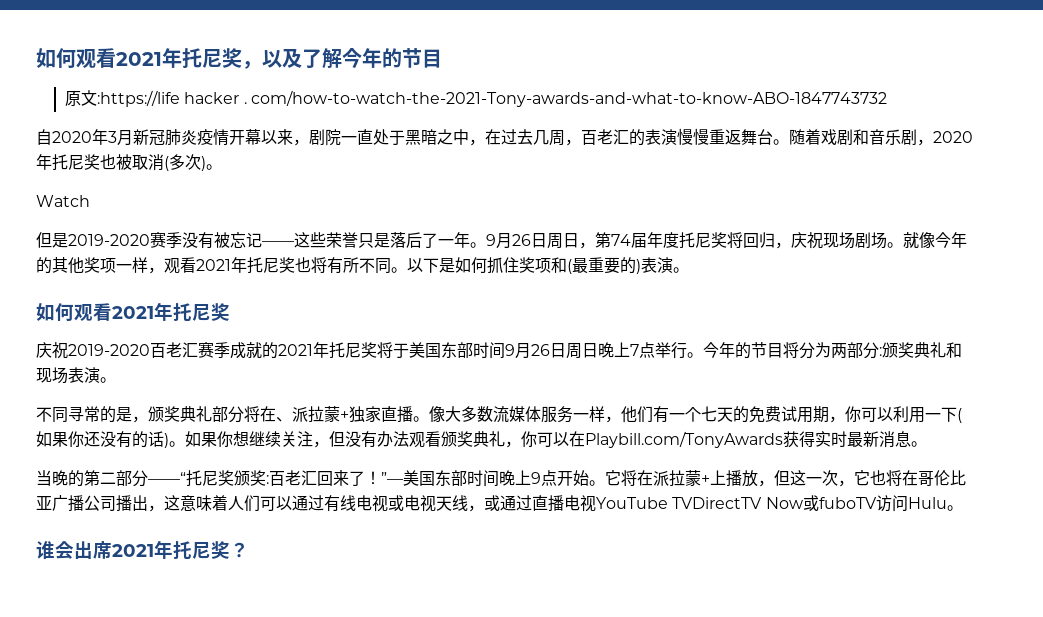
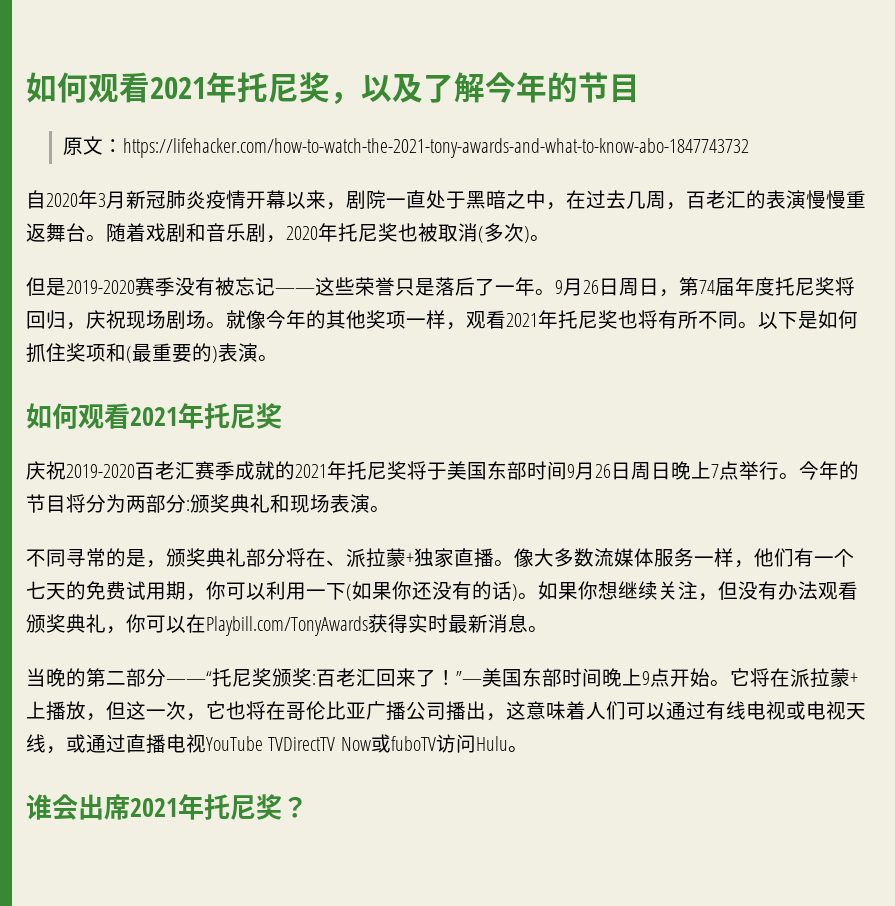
[97,90,888,107] :https://life hacker . com/how-to-watch-the-2021-Tony-awards-and-what-to-know-ABO-1847743732 -> [102,138,749,158] ：https://lifehacker.com/how-to-watch-the-2021-tony-awards-and-what-to-know-abo-1847743732
[36,195,90,207] // Watch -> (550, 238) none

